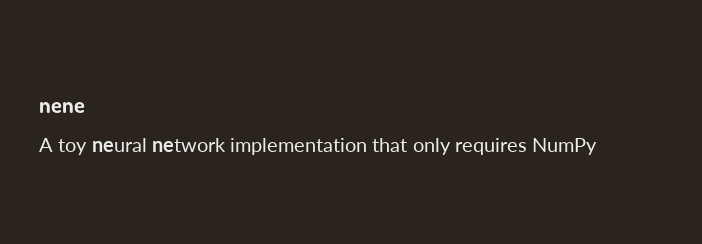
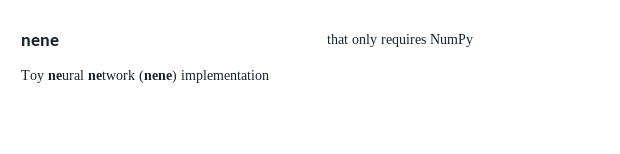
[39,138,88,155] A toy -> [21,70,44,83] Toy
(226, 145) none -> [139,70,177,83] (nene)

